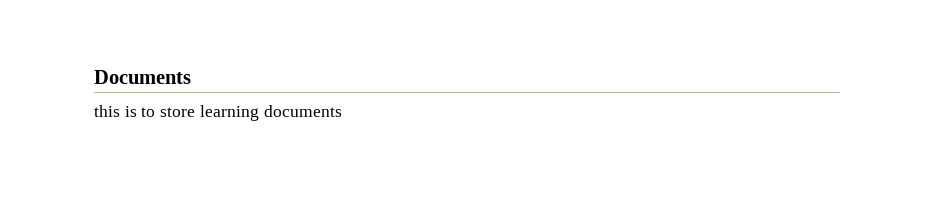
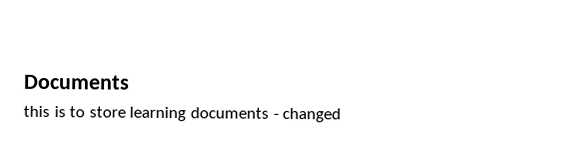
(342, 111) none -> [272,107,342,123] - changed

